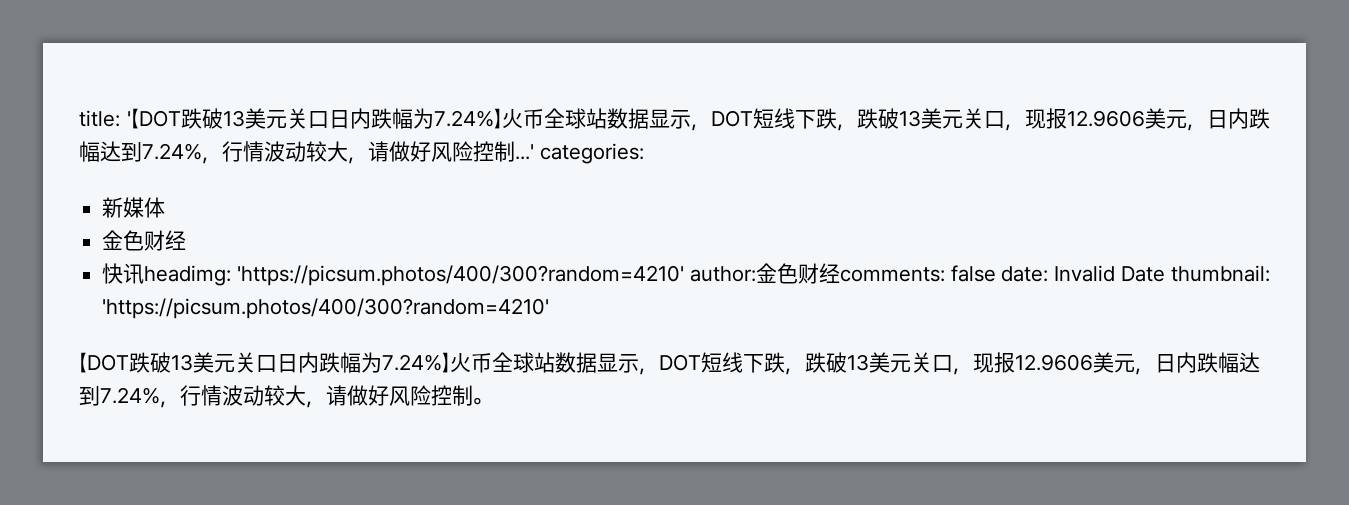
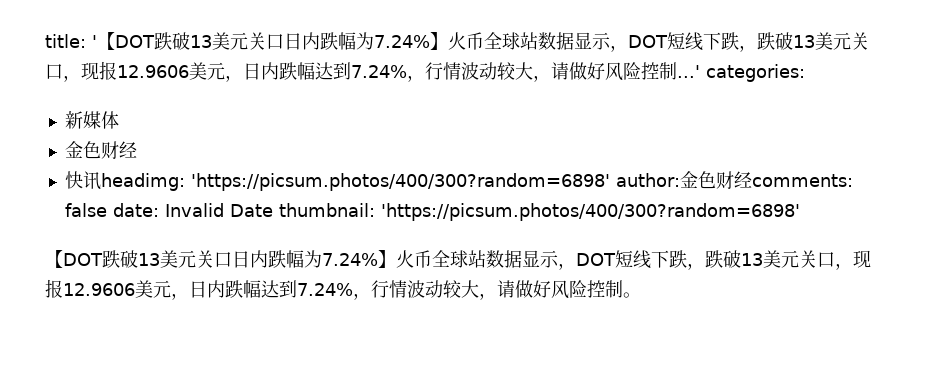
[236,265,684,286] 'https://picsum.photos/400/300?random=4210' -> [190,173,610,191] 'https://picsum.photos/400/300?random=6898'
[102,298,550,319] 'https://picsum.photos/400/300?random=4210' -> [380,203,800,221] 'https://picsum.photos/400/300?random=6898'

